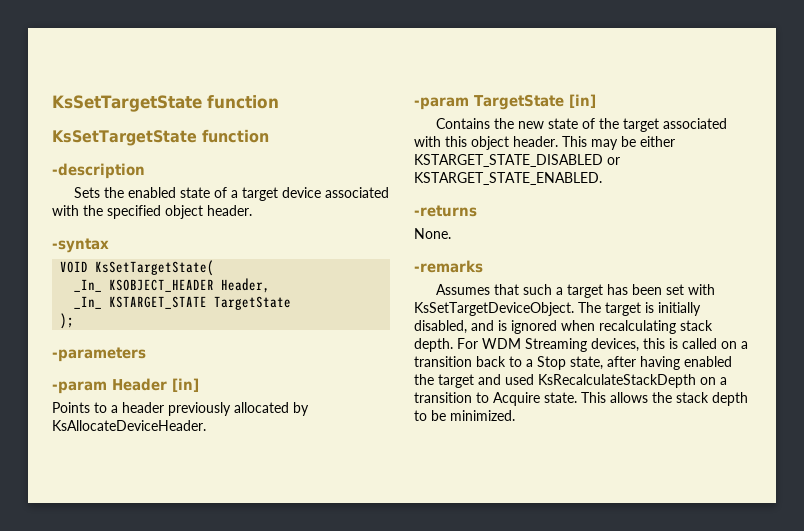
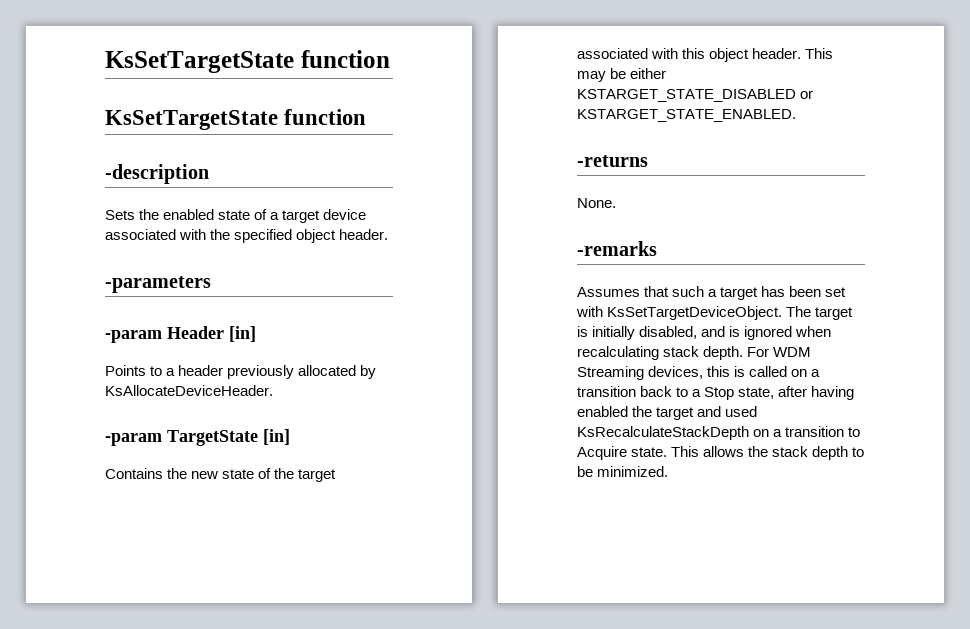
[52,238,109,253] [60,260,215,276] [74,278,271,293] [74,296,292,310] [60,313,75,329] // -syntax // VOID KsSetTargetState( // _In_ KSOBJECT_HEADER Header, // _In_ KSTARGET_STATE TargetState // ); -> (389, 234) none

